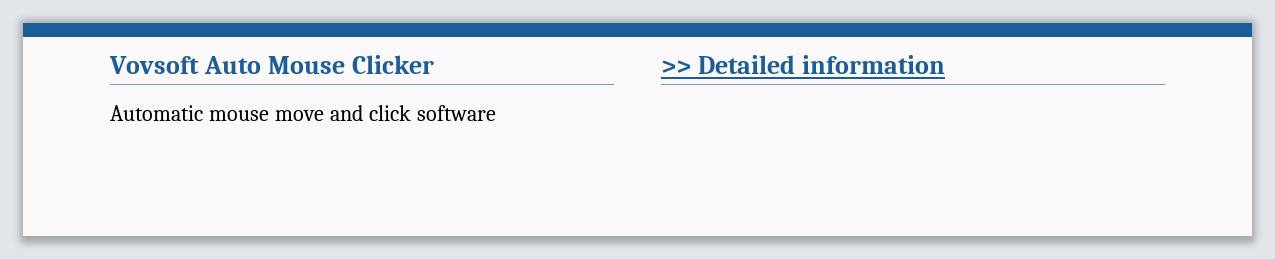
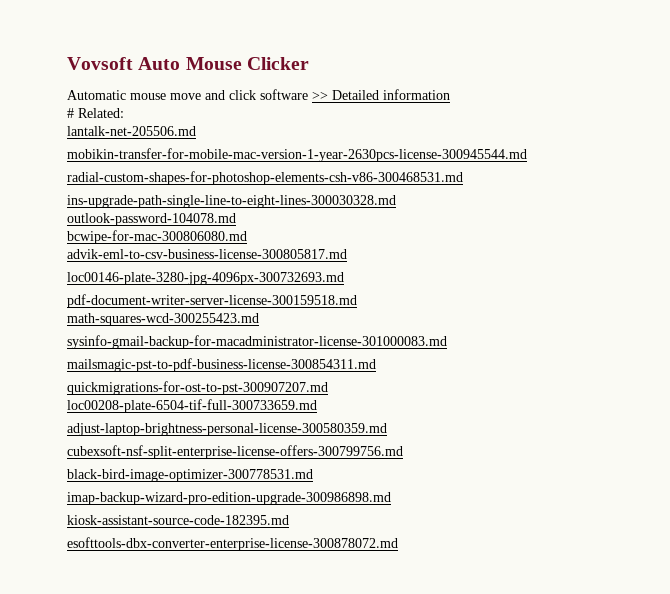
(496, 113) // -> (308, 94) none
(945, 64) none -> [67,108,124,118] [67,126,196,136] [67,148,527,162] [67,171,463,185] [67,195,396,208] [67,213,236,226] [67,230,247,244] [67,249,347,259] [67,272,344,285] [67,294,357,308] [67,313,259,326] [67,335,447,349] [67,358,376,372] [67,381,328,395] [67,399,317,413] [67,423,387,436] [67,445,403,459] [67,469,313,482] [67,492,391,505] [67,515,289,525] [67,537,398,551] // # Related: // lantalk-net-205506.md // mobikin-transfer-for-mobile-mac-version-1-year-2630pcs-license-300945544.md // radial-custom-shapes-for-photoshop-elements-csh-v86-300468531.md // ins-upgrade-path-single-line-to-eight-lines-300030328.md // outlook-password-104078.md // bcwipe-for-mac-300806080.md // advik-eml-to-csv-business-license-300805817.md // loc00146-plate-3280-jpg-4096px-300732693.md // pdf-document-writer-server-license-300159518.md // math-squares-wcd-300255423.md // sysinfo-gmail-backup-for-macadministrator-license-301000083.md // mailsmagic-pst-to-pdf-business-license-300854311.md // quickmigrations-for-ost-to-pst-300907207.md // loc00208-plate-6504-tif-full-300733659.md // adjust-laptop-brightness-personal-license-300580359.md // cubexsoft-nsf-split-enterprise-license-offers-300799756.md // black-bird-image-optimizer-300778531.md // imap-backup-wizard-pro-edition-upgrade-300986898.md // kiosk-assistant-source-code-182395.md // esofttools-dbx-converter-enterprise-license-300878072.md

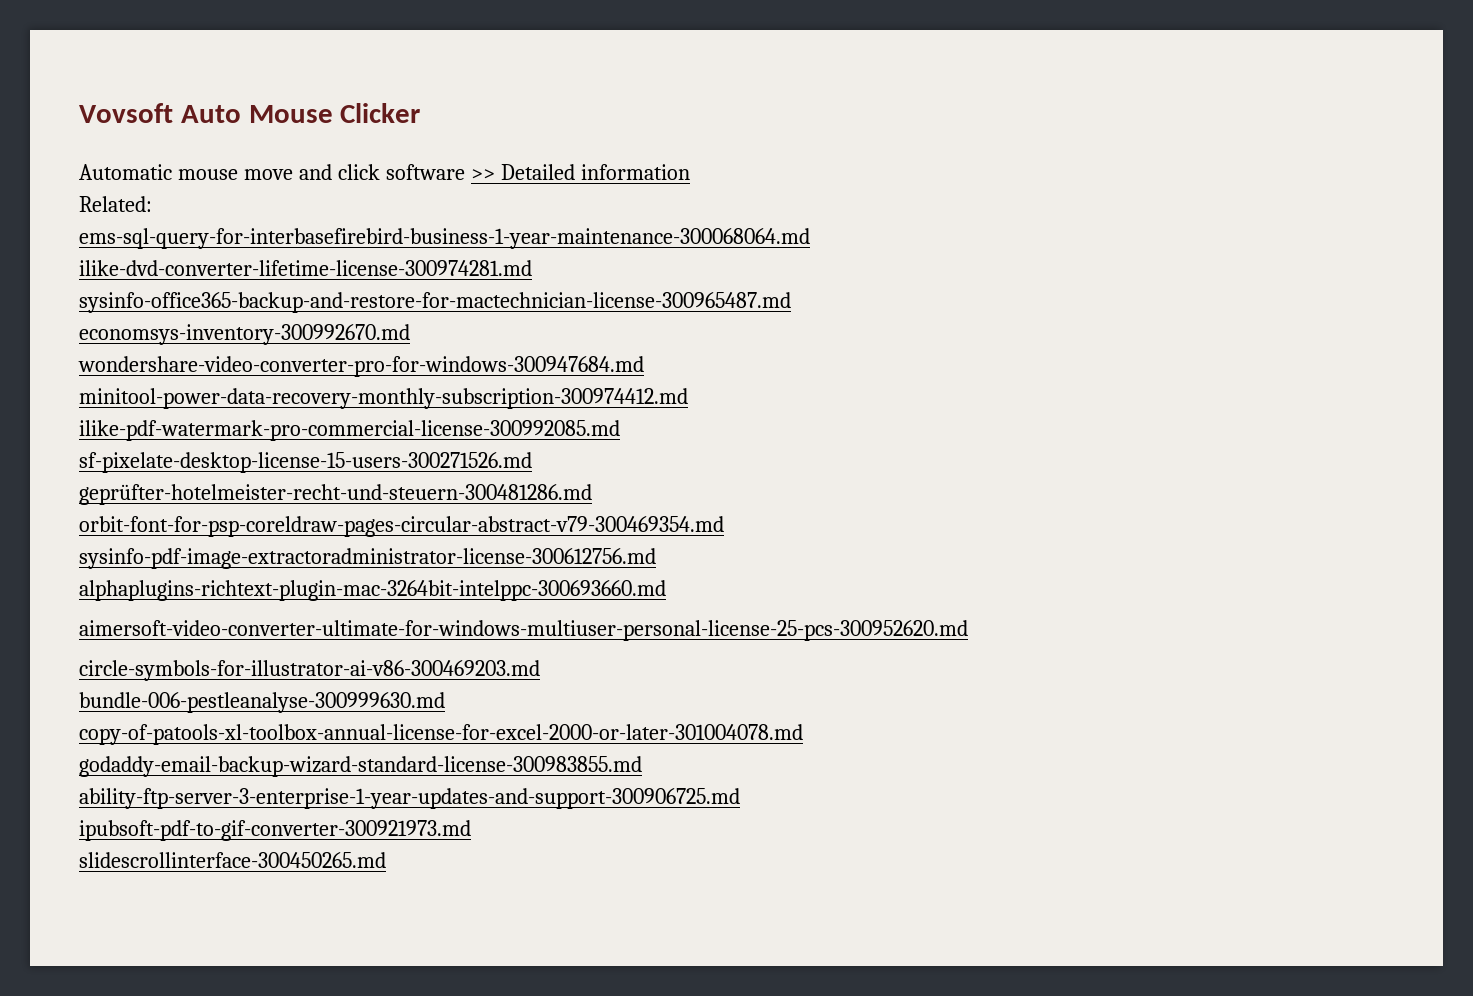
[67,108,74,118] # -> (690, 172) none
[67,126,196,136] [67,148,527,162] [67,171,463,185] [67,195,396,208] [67,213,236,226] [67,230,247,244] [67,249,347,259] [67,272,344,285] [67,294,357,308] [67,313,259,326] [67,335,447,349] [67,358,376,372] [67,381,328,395] [67,399,317,413] [67,423,387,436] [67,445,403,459] [67,469,313,482] [67,492,391,505] [67,515,289,525] [67,537,398,551] lantalk-net-205506.md // mobikin-transfer-for-mobile-mac-version-1-year-2630pcs-license-300945544.md // radial-custom-shapes-for-photoshop-elements-csh-v86-300468531.md // ins-upgrade-path-single-line-to-eight-lines-300030328.md // outlook-password-104078.md // bcwipe-for-mac-300806080.md // advik-eml-to-csv-business-license-300805817.md // loc00146-plate-3280-jpg-4096px-300732693.md // pdf-document-writer-server-license-300159518.md // math-squares-wcd-300255423.md // sysinfo-gmail-backup-for-macadministrator-license-301000083.md // mailsmagic-pst-to-pdf-business-license-300854311.md // quickmigrations-for-ost-to-pst-300907207.md // loc00208-plate-6504-tif-full-300733659.md // adjust-laptop-brightness-personal-license-300580359.md // cubexsoft-nsf-split-enterprise-license-offers-300799756.md // black-bird-image-optimizer-300778531.md // imap-backup-wizard-pro-edition-upgrade-300986898.md // kiosk-assistant-source-code-182395.md // esofttools-dbx-converter-enterprise-license-300878072.md -> [79,228,810,249] [79,260,532,276] [79,292,791,313] [79,324,410,345] [78,356,644,377] [79,388,688,409] [79,420,620,441] [79,452,532,473] [79,484,592,505] [79,516,724,537] [79,548,656,569] [79,580,666,601] [79,620,968,641] [79,660,540,681] [79,692,445,713] [79,724,803,745] [79,756,642,777] [79,788,740,809] [79,820,471,841] [79,852,386,868] ems-sql-query-for-interbasefirebird-business-1-year-maintenance-300068064.md // ilike-dvd-converter-lifetime-license-300974281.md // sysinfo-office365-backup-and-restore-for-mactechnician-license-300965487.md // economsys-inventory-300992670.md // wondershare-video-converter-pro-for-windows-300947684.md // minitool-power-data-recovery-monthly-subscription-300974412.md // ilike-pdf-watermark-pro-commercial-license-300992085.md // sf-pixelate-desktop-license-15-users-300271526.md // geprüfter-hotelmeister-recht-und-steuern-300481286.md // orbit-font-for-psp-coreldraw-pages-circular-abstract-v79-300469354.md // sysinfo-pdf-image-extractoradministrator-license-300612756.md // alphaplugins-richtext-plugin-mac-3264bit-intelppc-300693660.md // aimersoft-video-converter-ultimate-for-windows-multiuser-personal-license-25-pcs-300952620.md // circle-symbols-for-illustrator-ai-v86-300469203.md // bundle-006-pestleanalyse-300999630.md // copy-of-patools-xl-toolbox-annual-license-for-excel-2000-or-later-301004078.md // godaddy-email-backup-wizard-standard-license-300983855.md // ability-ftp-server-3-enterprise-1-year-updates-and-support-300906725.md // ipubsoft-pdf-to-gif-converter-300921973.md // slidescrollinterface-300450265.md

